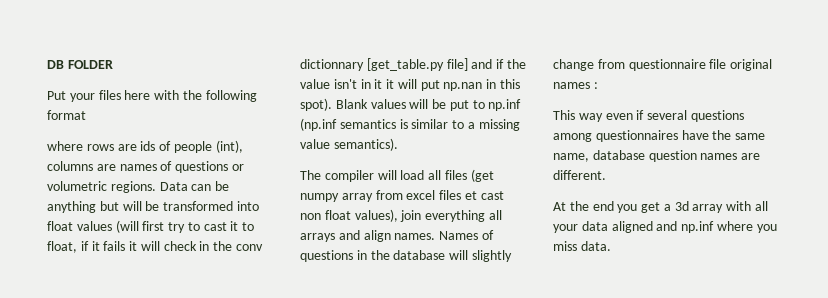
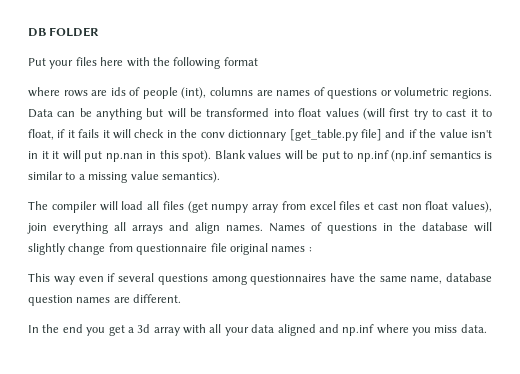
[553,202,566,211] At -> [28,325,39,333] In

